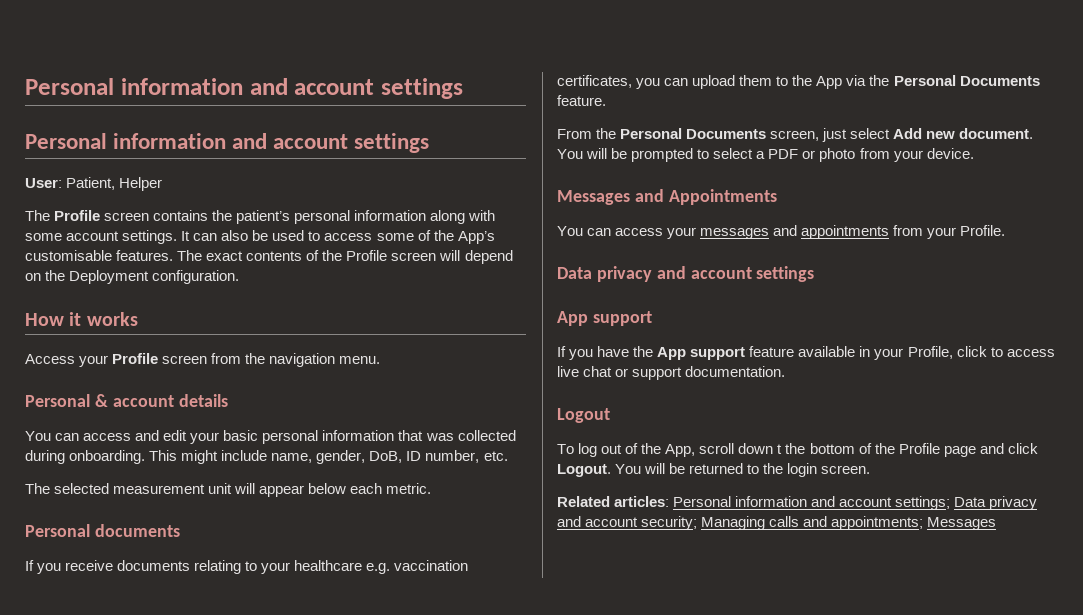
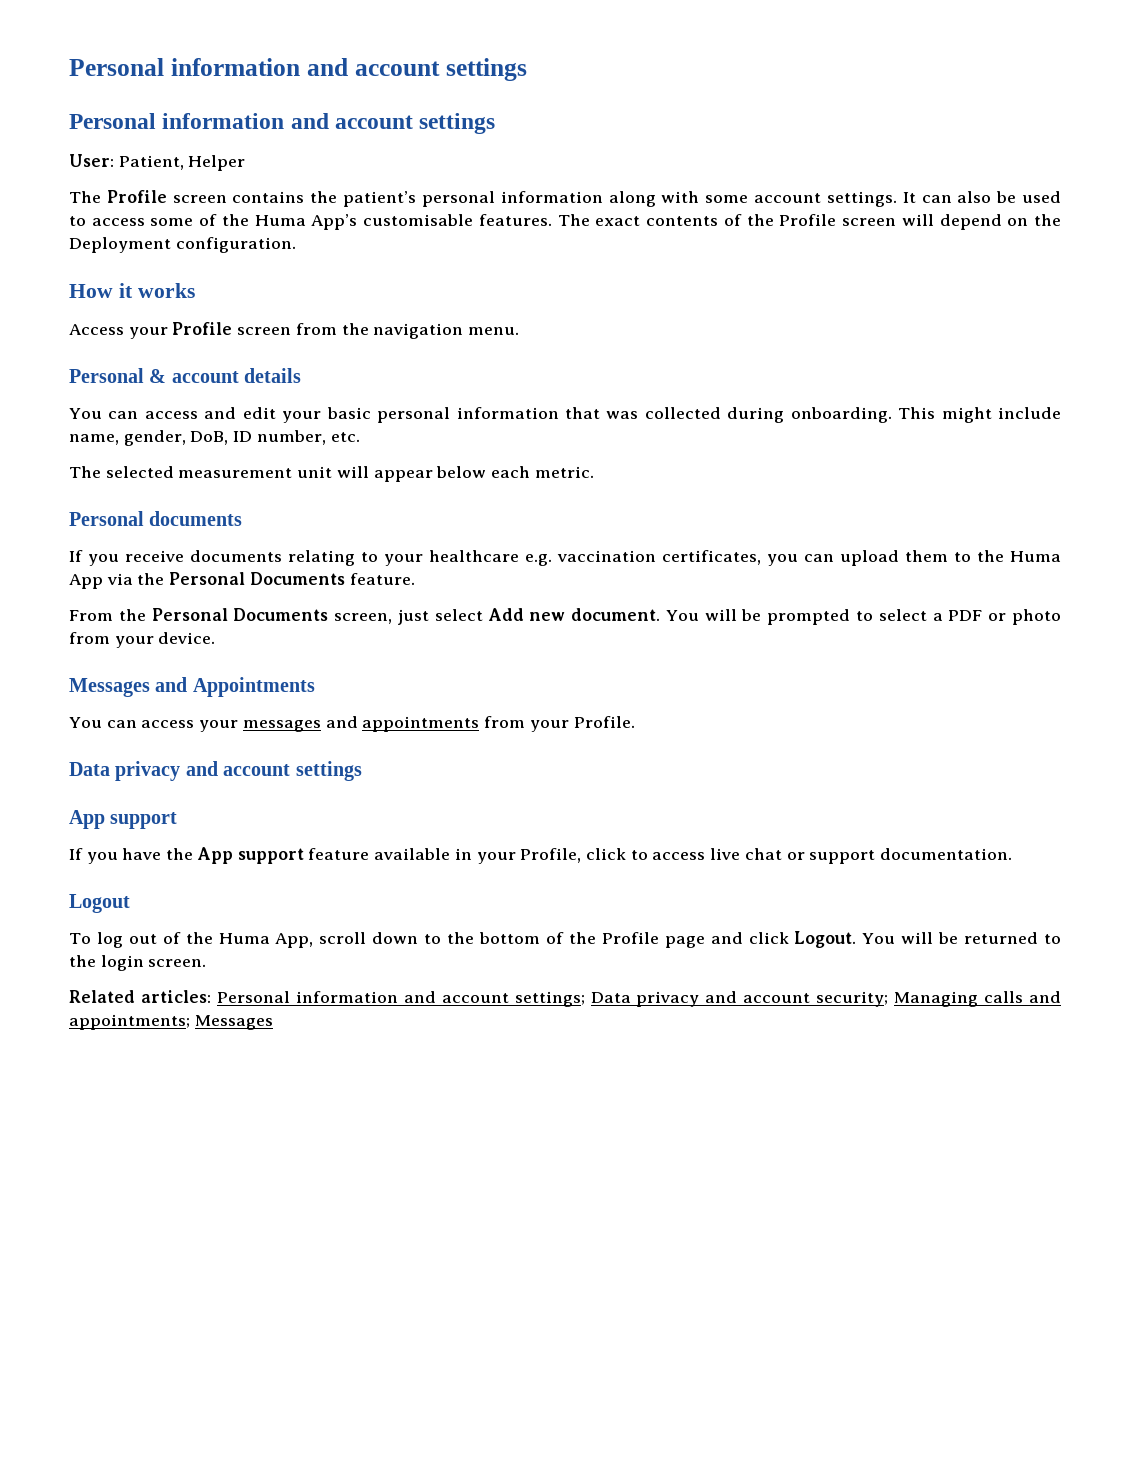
(454, 235) none -> [254,215,306,226] Huma
(813, 80) none -> [1010,551,1061,562] Huma
(662, 448) none -> [218,933,270,944] Huma
[777,444,783,454] t -> [424,934,442,944] to

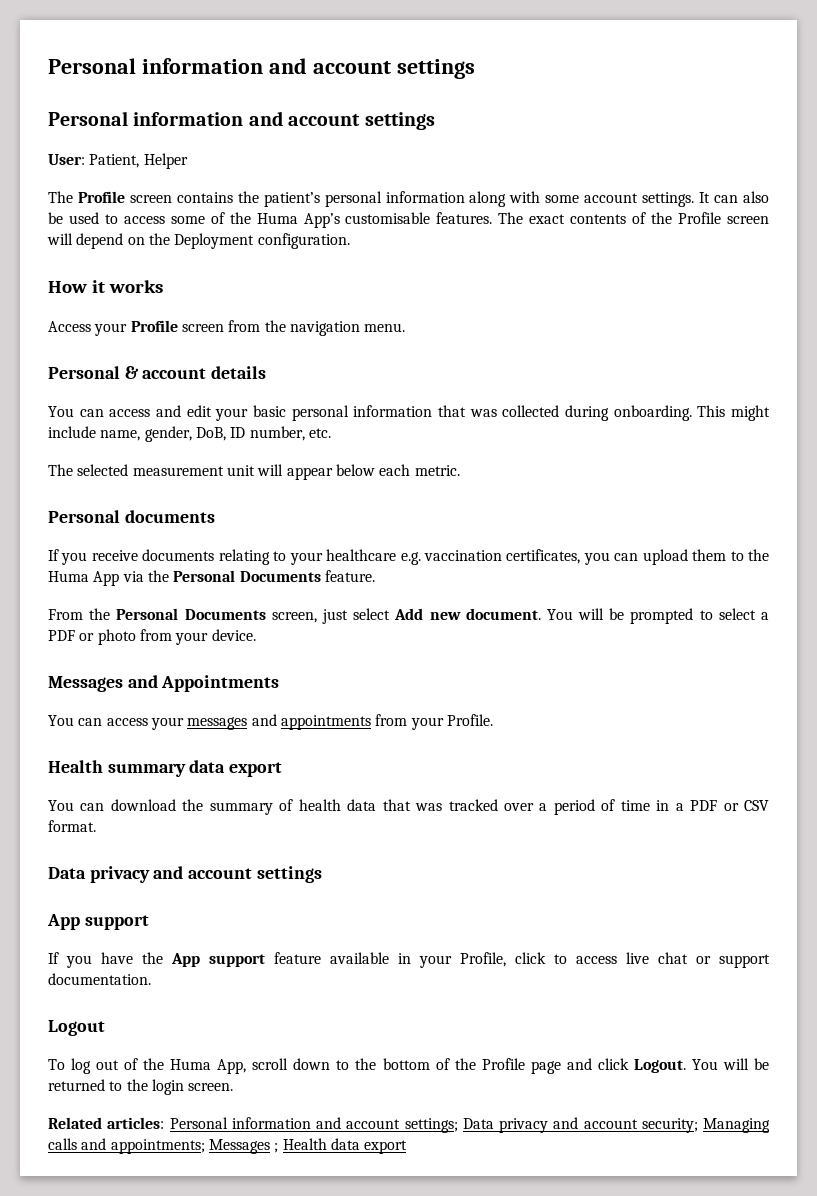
(635, 722) none -> [48,760,283,777] [48,799,770,815] [48,820,96,832] // Health summary data export // You can download the summary of health data that was tracked over a period of time in a PDF or CSV format.
(273, 1022) none -> [274,1138,408,1154] ; Health data export

